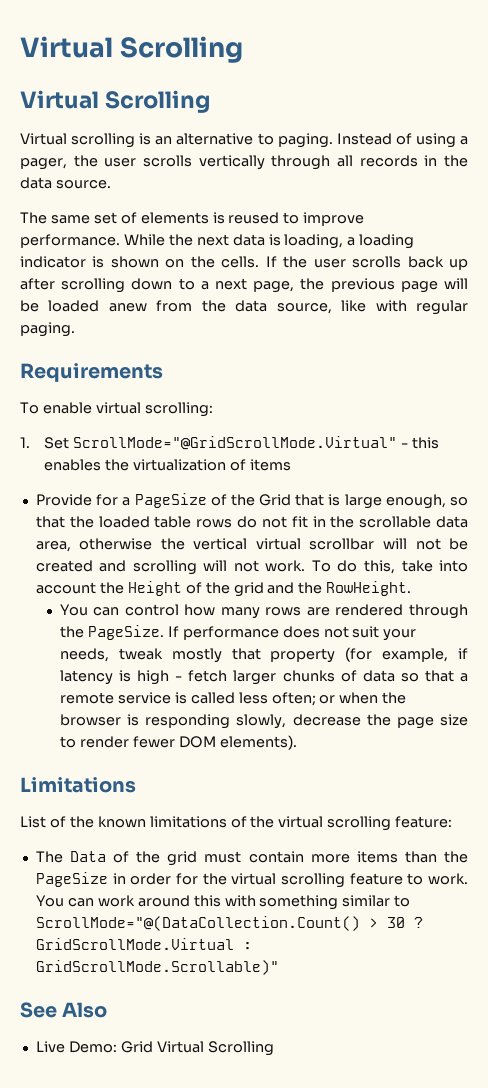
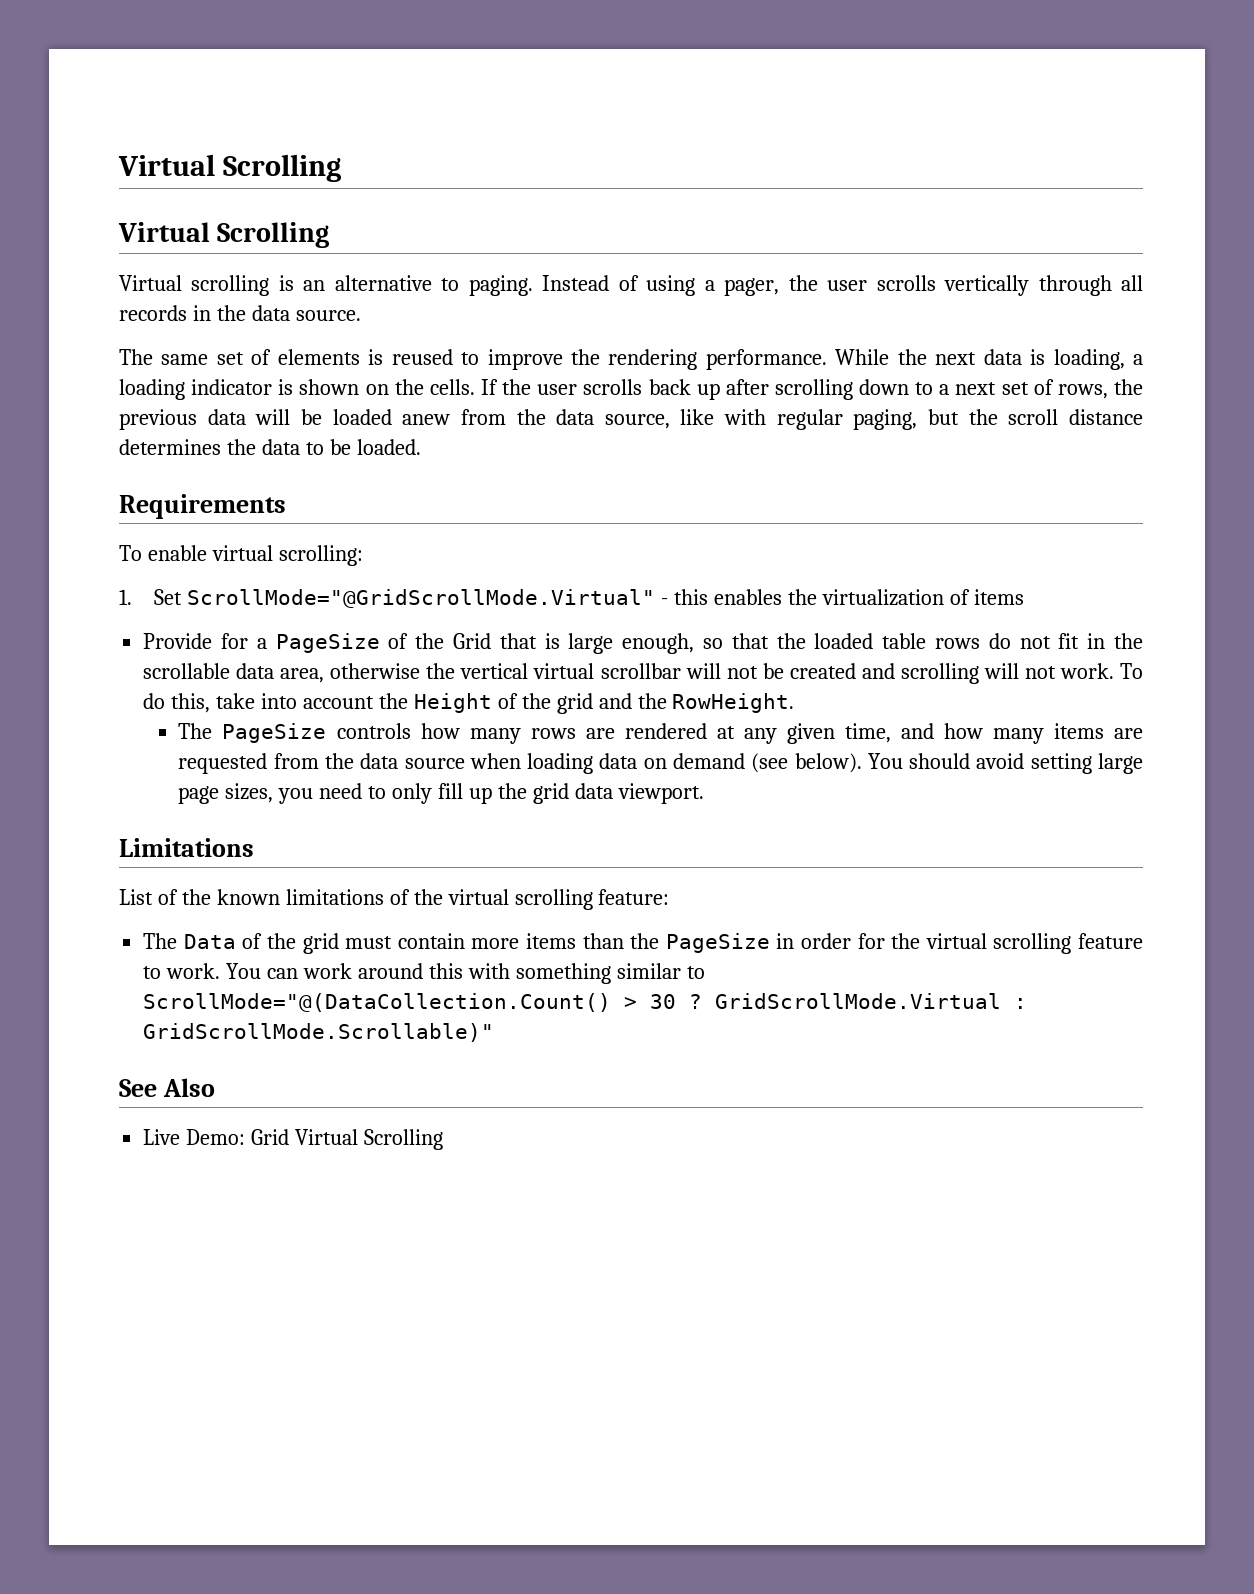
(365, 219) none -> [571,349,698,370] the rendering
[253,281,295,293] page, -> [1001,379,1108,399] set of rows,
[400,281,438,293] page -> [207,409,246,425] data
[20,322,75,337] paging. -> [853,409,1143,430] [119,439,421,455] paging, but the scroll distance determines the data to be loaded.
[59,604,179,616] You can control -> [178,723,411,743] The PageSize controls
[409,604,468,619] [59,625,417,641] [59,647,469,663] [59,670,469,685] [59,692,407,706] [59,714,468,729] [59,735,297,750] through the PageSize. If performance does not suit your needs, tweak mostly that property (for example, if latency is high - fetch larger chunks of data so that a remote service is called less often; or when the browser is responding slowly, decrease the page size to render fewer DOM elements). -> [716,723,1143,744] [178,753,1143,774] [178,783,704,804] at any given time, and how many items are requested from the data source when loading data on demand (see below). You should avoid setting large page sizes, you need to only fill up the grid data viewport.

